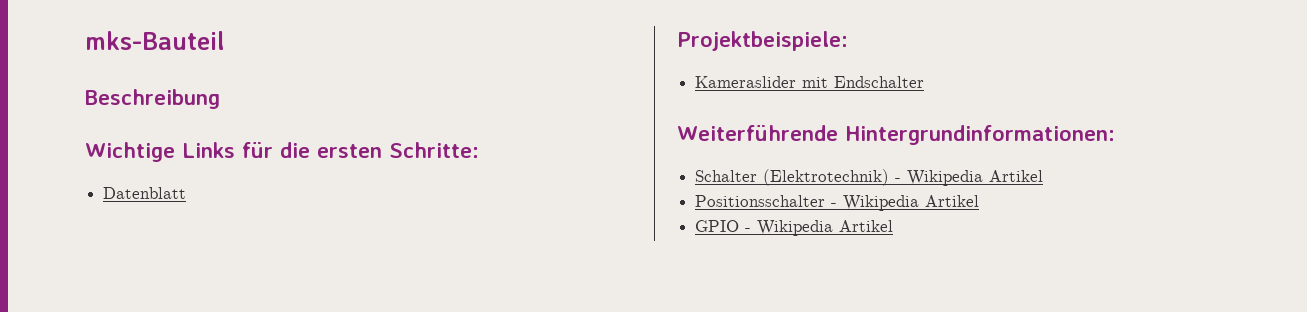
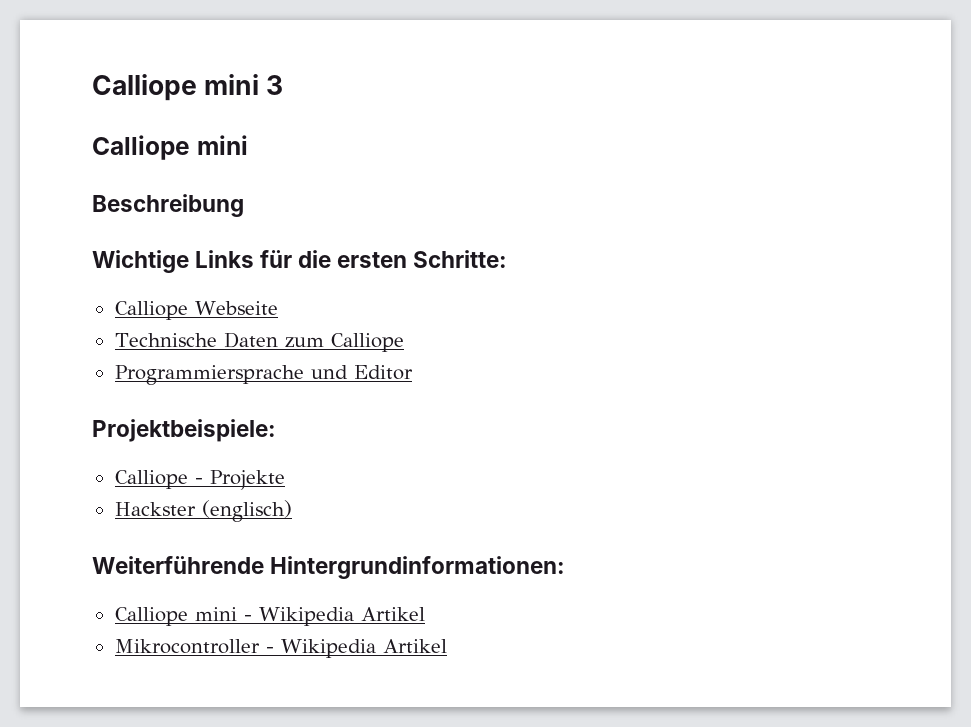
[85,31,225,50] mks-Bauteil -> [92,74,284,101] [92,135,248,160] Calliope mini 3 // Calliope mini
[103,187,187,199] [677,31,848,51] [695,76,925,88] Datenblatt // Projektbeispiele: // Kameraslider mit Endschalter -> [114,301,278,320] [114,332,404,352] [114,365,413,385] [92,419,276,442] [114,470,285,490] [114,500,292,522] Calliope Webseite // Technische Daten zum Calliope // Programmiersprache und Editor // Projektbeispiele: // Calliope - Projekte // Hackster (englisch)
[695,169,1044,186] [695,195,980,211] [695,220,894,236] Schalter (Elektrotechnik) - Wikipedia Artikel // Positionsschalter - Wikipedia Artikel // GPIO - Wikipedia Artikel -> [114,607,425,626] [114,639,447,658] Calliope mini - Wikipedia Artikel // Mikrocontroller - Wikipedia Artikel

